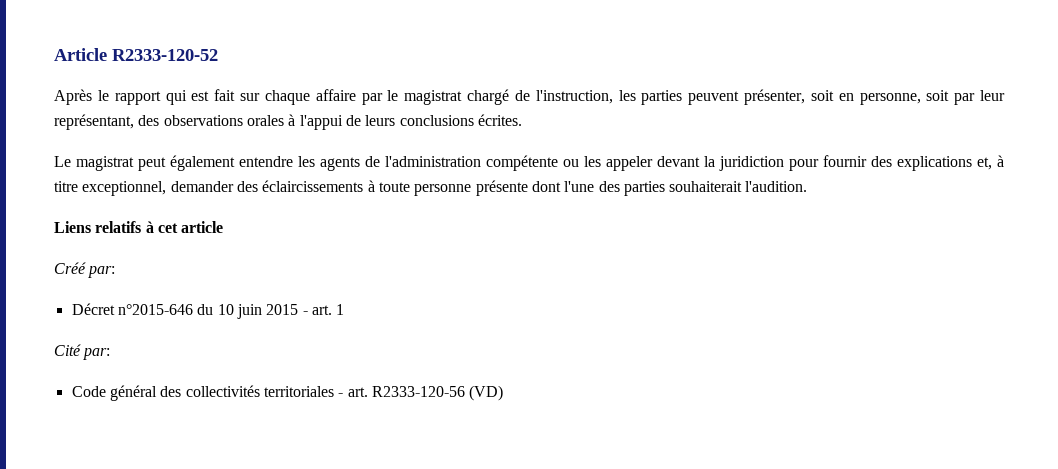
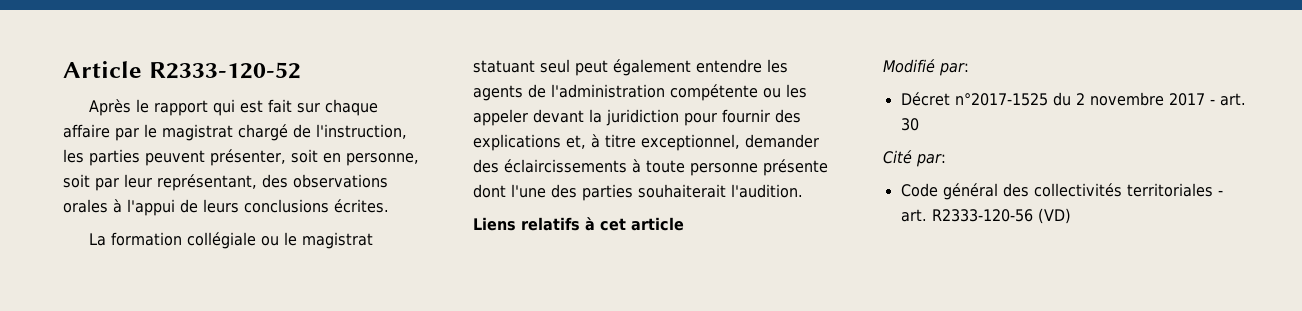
[54,156,134,171] Le magistrat -> [88,232,373,249] [473,59,570,73] La formation collégiale ou le magistrat statuant seul
[54,262,86,274] Créé -> [883,59,935,73] Modifié
[117,304,345,319] n°2015-646 du 10 juin 2015 - art. 1 -> [954,92,1246,106] [900,118,919,131] n°2017-1525 du 2 novembre 2017 - art. 30

